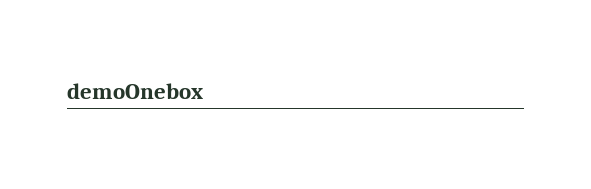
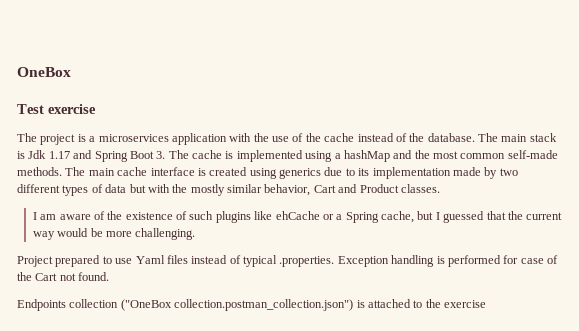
[67,83,203,99] demoOnebox -> [17,67,71,77] [17,104,96,114] [17,133,557,145] [17,150,558,162] [17,167,518,179] [17,184,440,196] [32,211,563,223] [32,228,196,240] [17,255,558,267] [17,272,110,281] [17,299,486,311] OneBox // Test exercise // The project is a microservices application with the use of the cache instead of the database. The main stack is Jdk 1.17 and Spring Boot 3. The cache is implemented using a hashMap and the most common self-made methods. The main cache interface is created using generics due to its implementation made by two different types of data but with the mostly similar behavior, Cart and Product classes. // I am aware of the existence of such plugins like ehCache or a Spring cache, but I guessed that the current way would be more challenging. // Project prepared to use Yaml files instead of typical .properties. Exception handling is performed for case of the Cart not found. // Endpoints collection ("OneBox collection.postman_collection.json") is attached to the exercise

